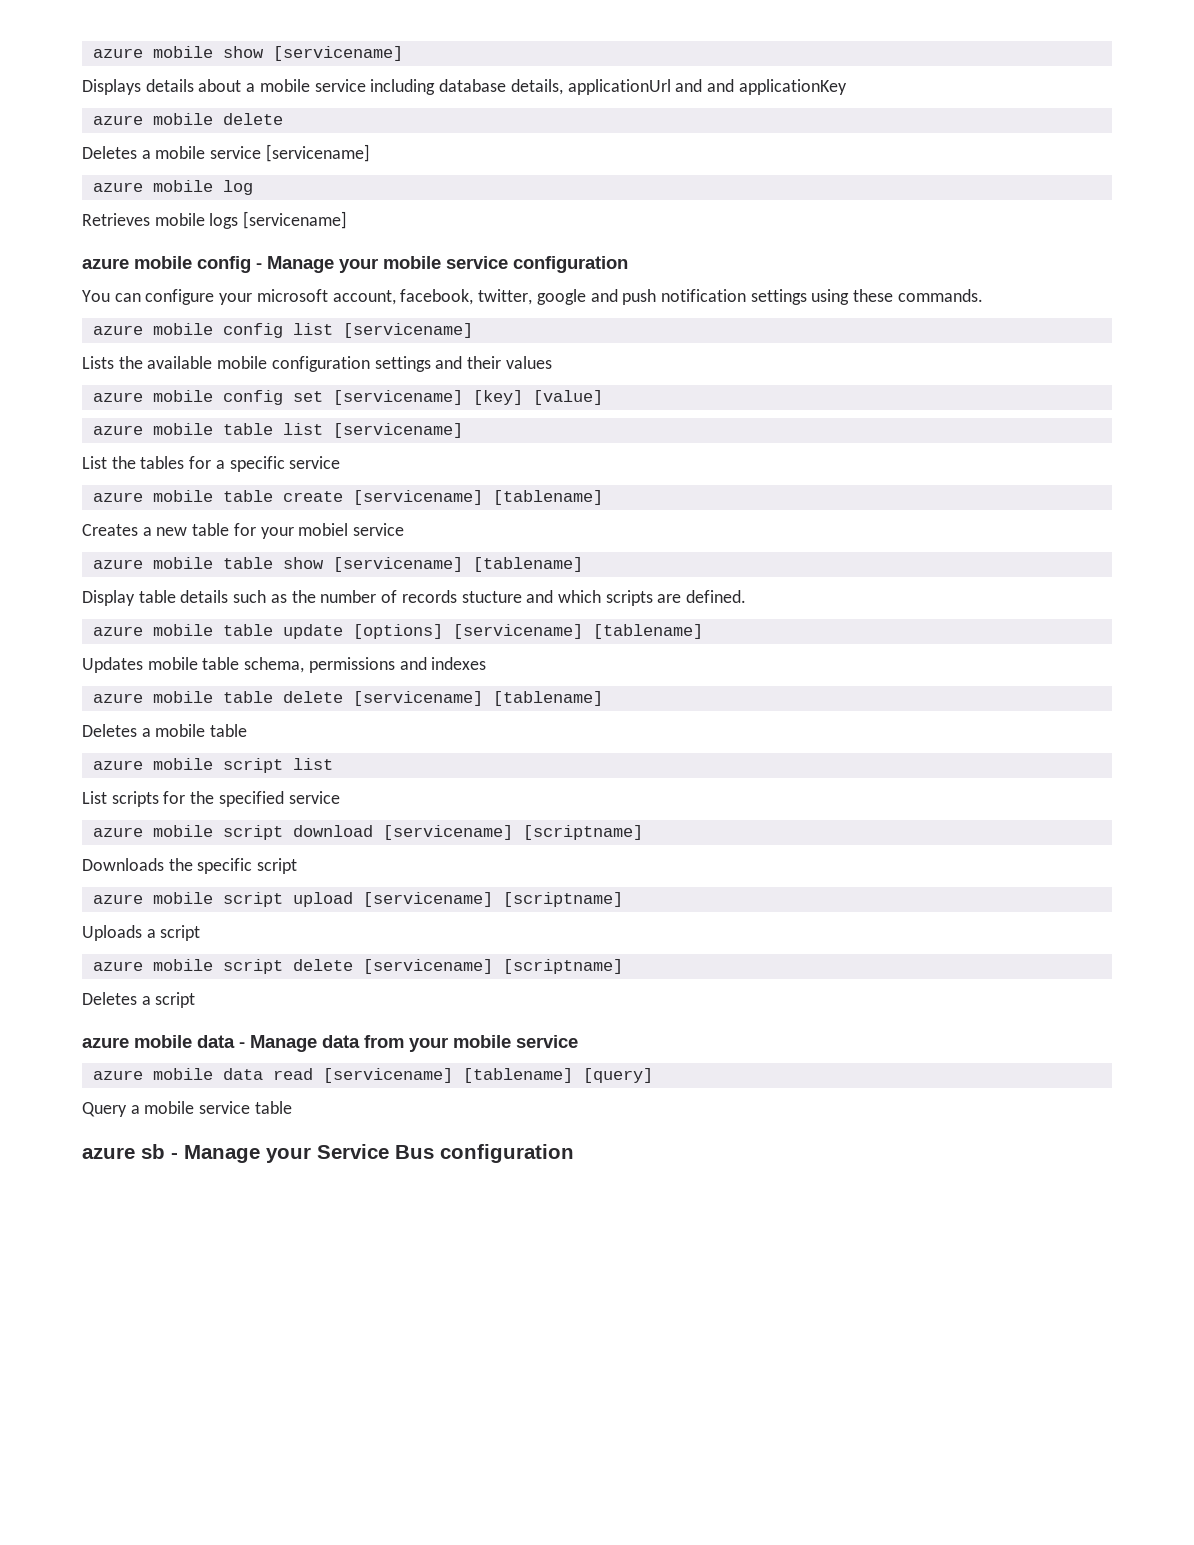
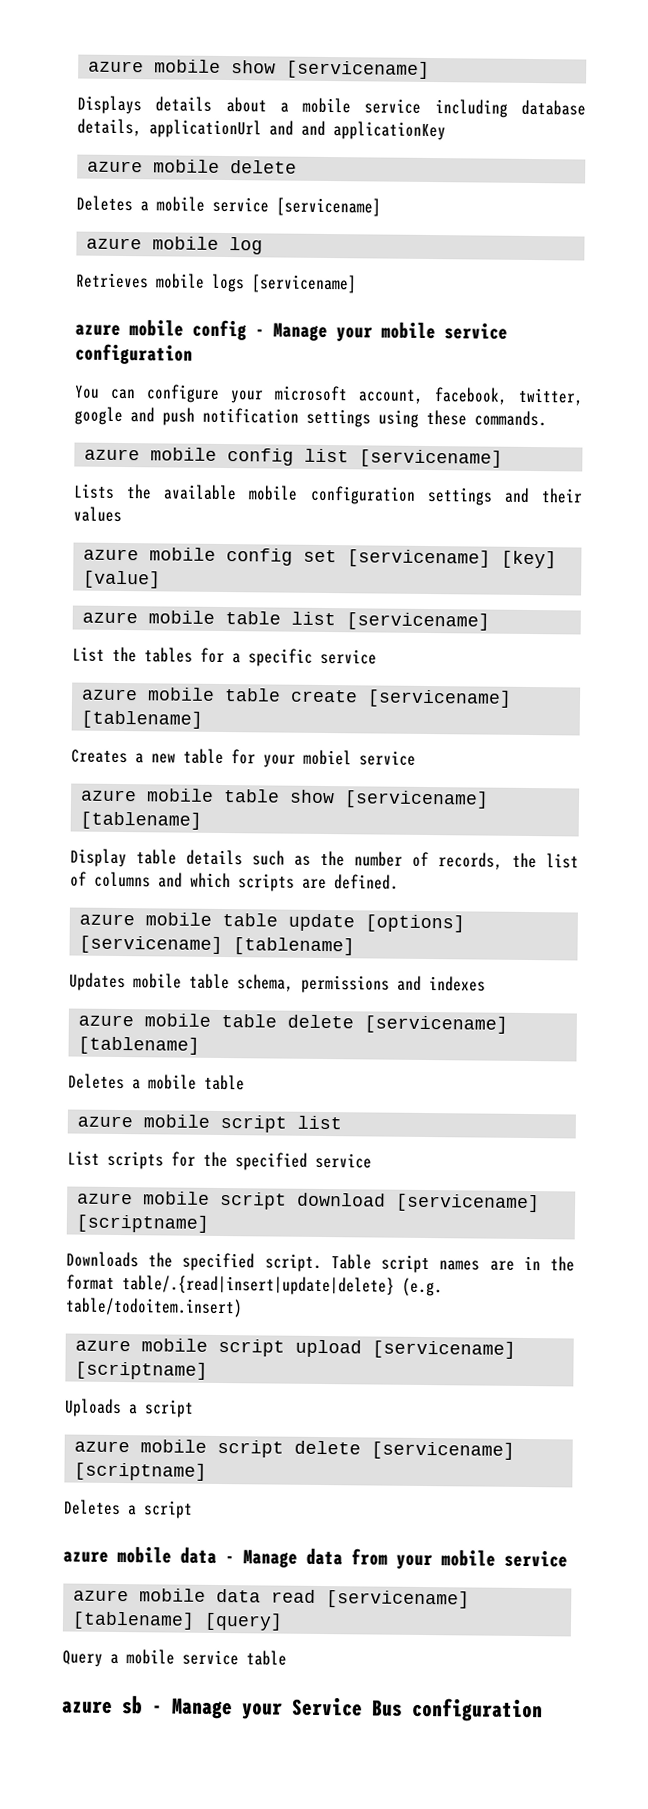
[401,590,522,603] records stucture -> [438,852,579,870] [70,871,151,888] records, the list of columns
[197,858,298,874] specific script -> [182,1252,575,1274] [66,1274,443,1297] [65,1297,243,1318] specified script. Table script names are in the format table/.{read|insert|update|delete} (e.g. table/todoitem.insert)

